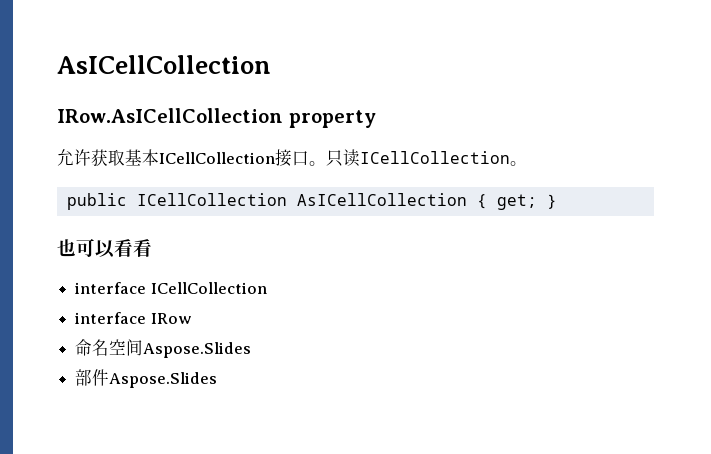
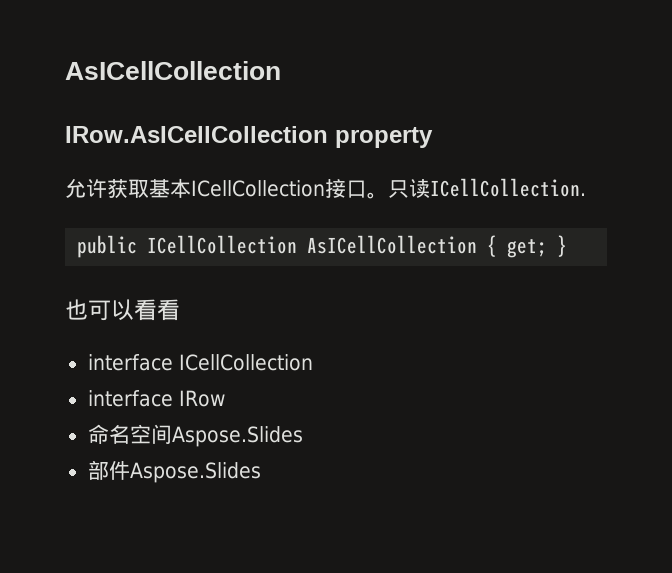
[360,151,527,166] ICellCollection。 -> [430,178,586,197] ICellCollection.

